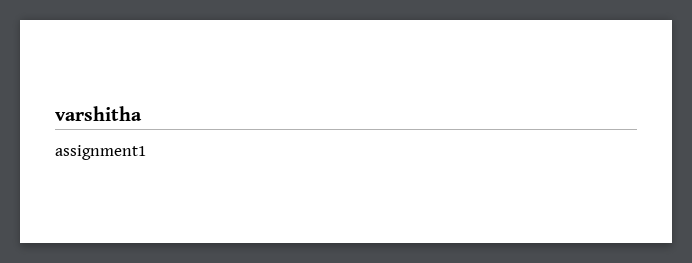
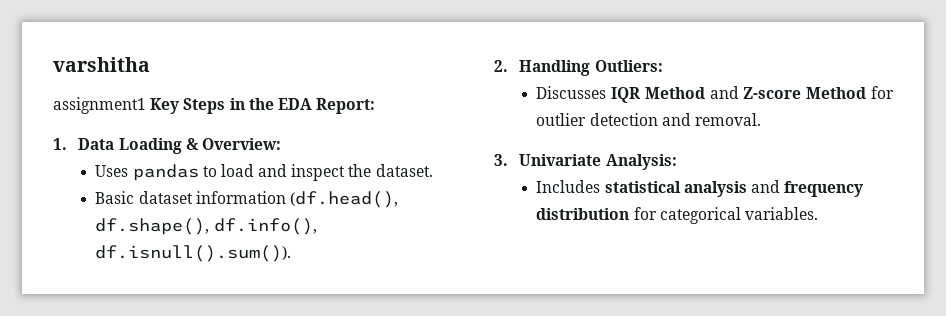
(146, 152) none -> [150,98,376,114] [53,138,281,154] [95,164,433,181] [95,191,398,208] [95,218,317,235] [95,245,292,262] [494,60,663,76] [536,86,894,103] [536,113,761,126] [494,154,677,170] [536,180,864,197] [536,207,818,224] Key Steps in the EDA Report: // 1. Data Loading & Overview: // Uses pandas to load and inspect the dataset. // Basic dataset information (df.head(), df.shape(), df.info(), df.isnull().sum()). // 2. Handling Outliers: // Discusses IQR Method and Z-score Method for outlier detection and removal. // 3. Univariate Analysis: // Includes statistical analysis and frequency distribution for categorical variables.

